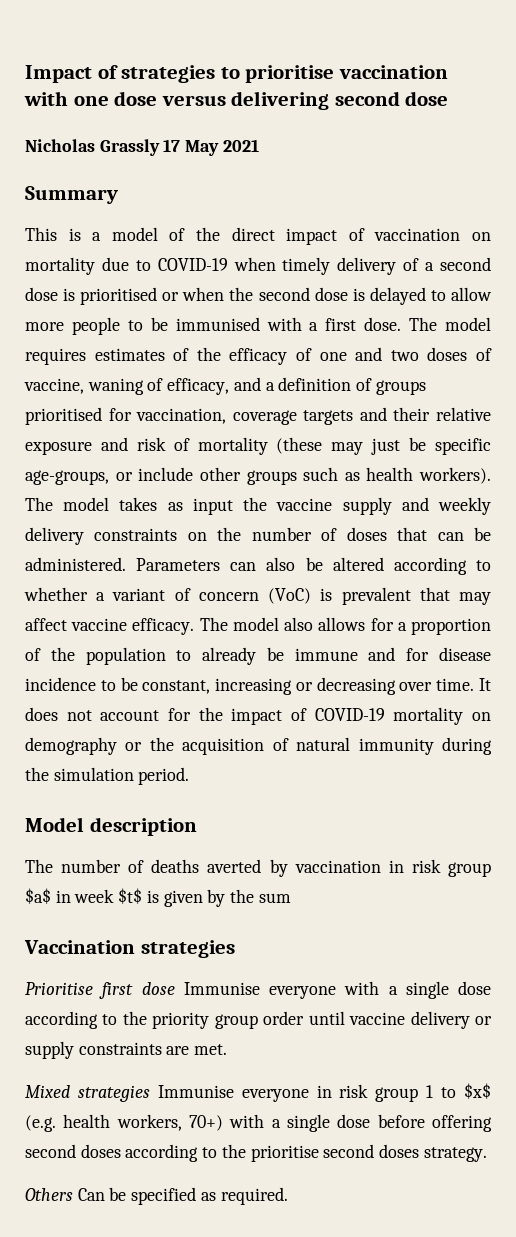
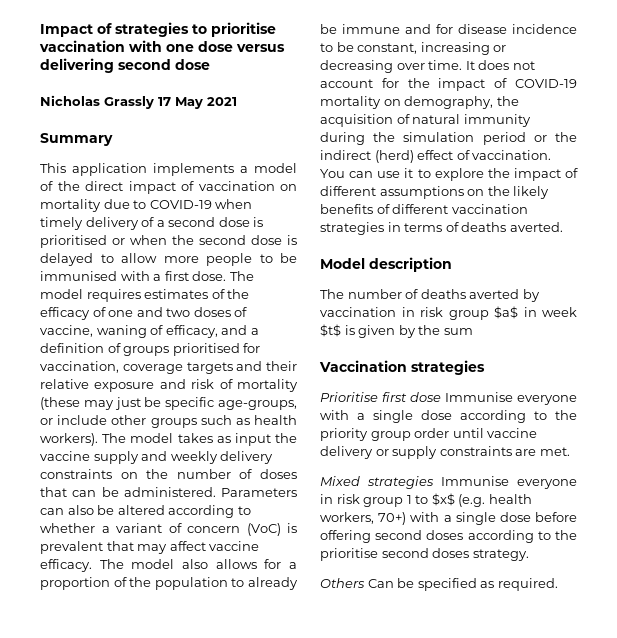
[68,228,81,241] is -> [72,163,234,176] application implements
[25,737,143,755] demography or -> [404,96,494,109] demography,
[138,767,190,785] period. -> [482,132,577,145] [320,150,552,163] [320,168,578,181] [320,186,550,199] [320,204,528,214] [320,222,563,235] period or the indirect (herd) effect of vaccination. You can use it to explore the impact of different assumptions on the likely benefits of different vaccination strategies in terms of deaths averted.

